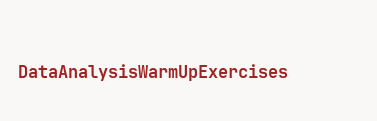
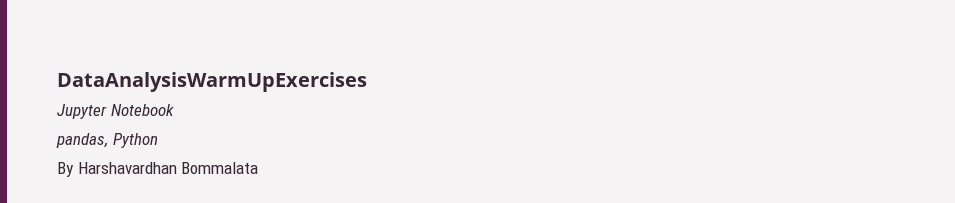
(288, 72) none -> [57,104,174,119] [56,133,158,148] [57,162,259,177] // Jupyter Notebook // pandas, Python // By Harshavardhan Bommalata

